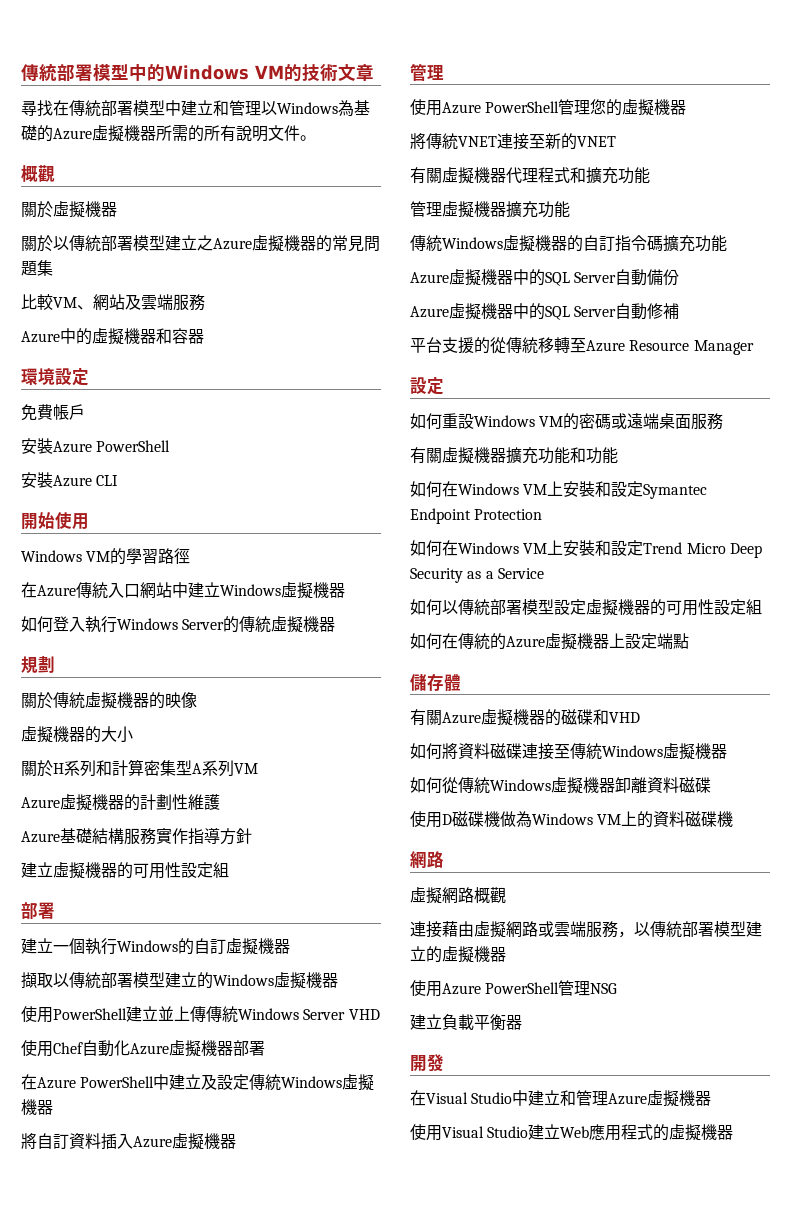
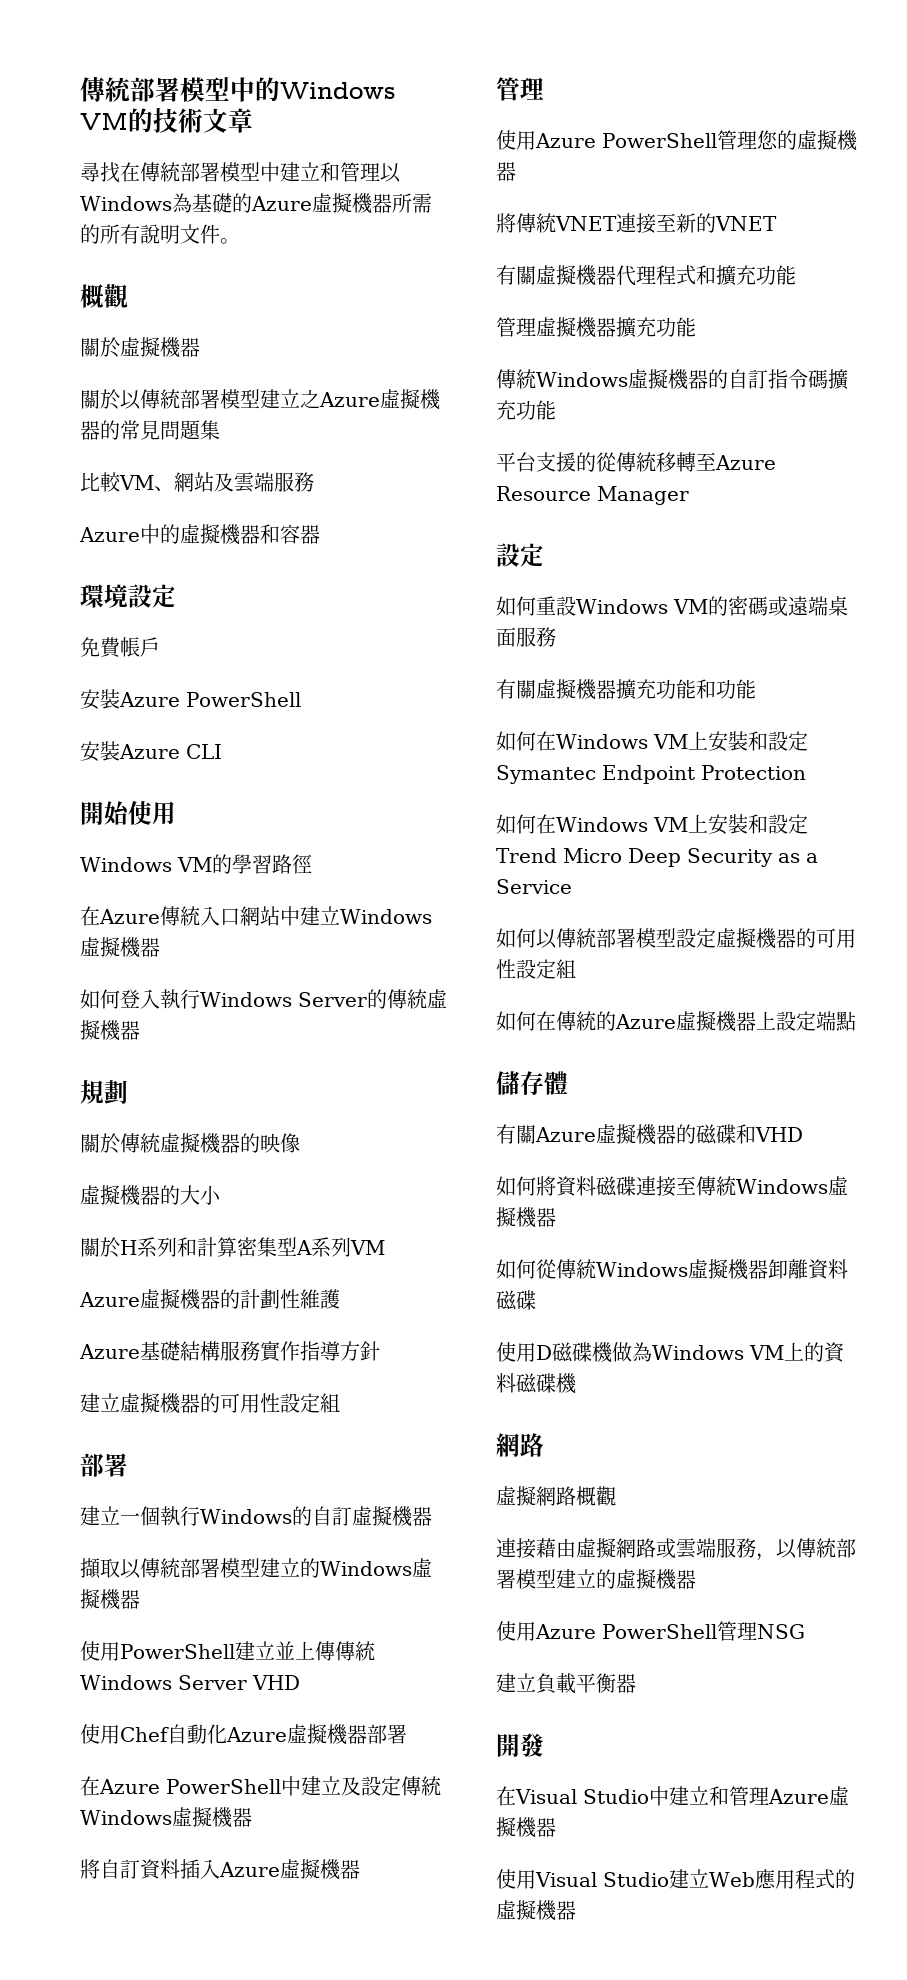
[410,269,680,286] [410,303,680,320] // Azure虛擬機器中的SQL Server自動備份 // Azure虛擬機器中的SQL Server自動修補 -> (556, 410) none

